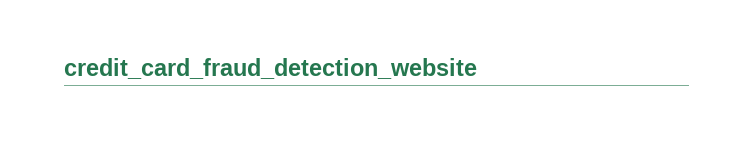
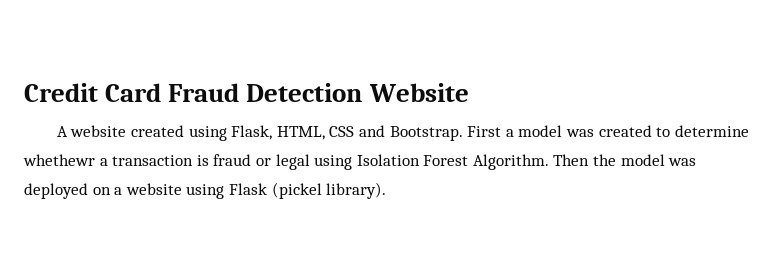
[64,58,477,79] credit_card_fraud_detection_website -> [24,83,469,102] [56,125,749,141] [23,154,697,170] [24,182,387,199] Credit Card Fraud Detection Website // A website created using Flask, HTML, CSS and Bootstrap. First a model was created to determine whethewr a transaction is fraud or legal using Isolation Forest Algorithm. Then the model was deployed on a website using Flask (pickel library).

